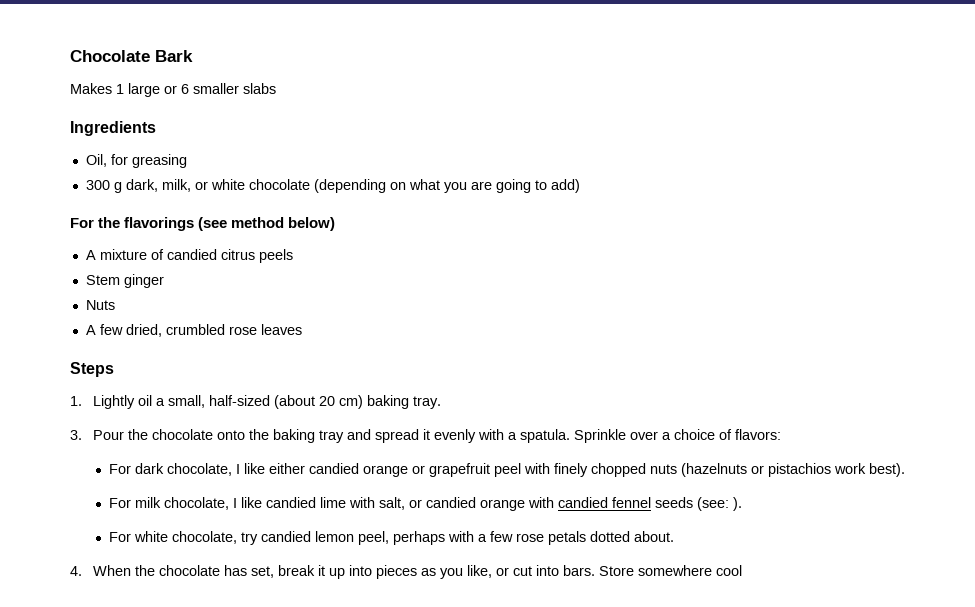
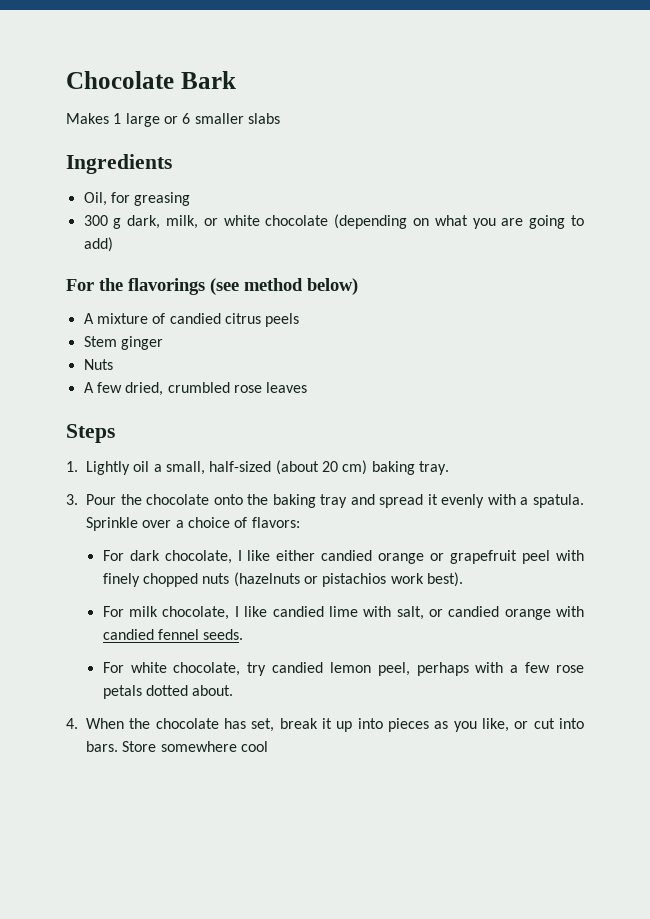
[654,497,742,511] seeds (see: ). -> [203,629,244,640] seeds.

